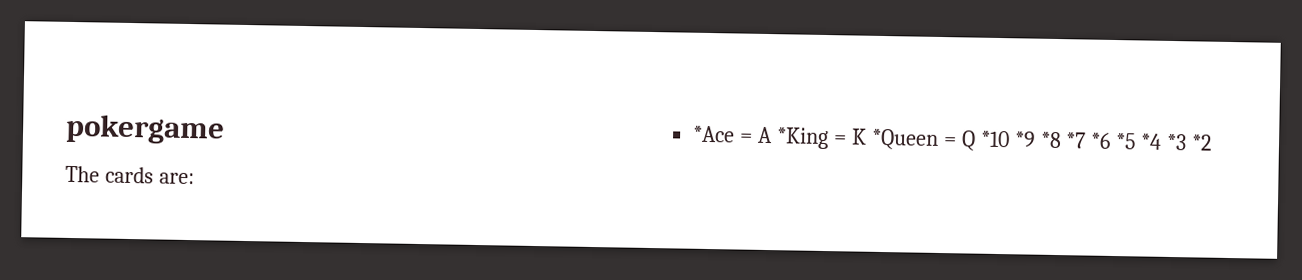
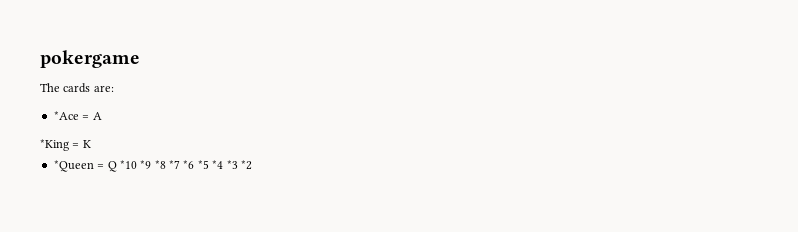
(774, 135) none -> (102, 116) //
(867, 136) none -> (91, 144) //

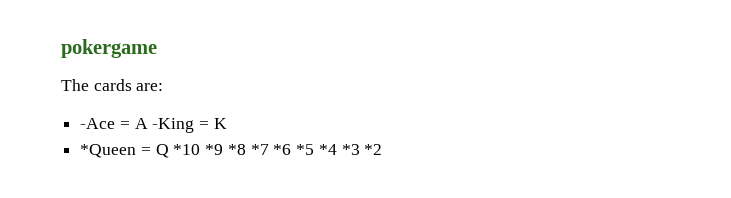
[53,111,79,120] *Ace -> [80,118,116,129] -Ace
[40,139,69,151] // *King -> [152,118,195,133] -King

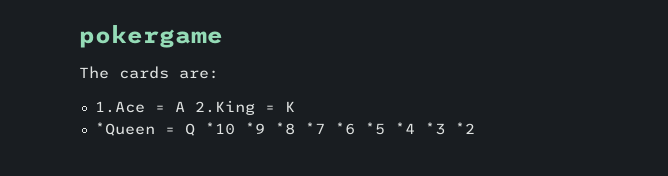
[80,118,116,129] -Ace -> [94,101,145,113] 1.Ace
[152,118,195,133] -King -> [194,100,255,115] 2.King

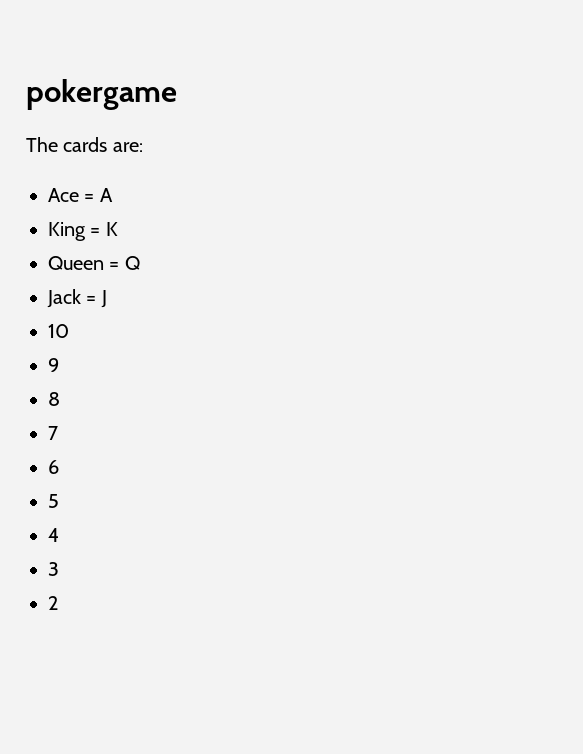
[94,101,145,113] 1.Ace -> [48,188,79,202] Ace
[194,100,255,115] 2.King -> [48,222,86,241] // King
[94,122,155,136] *Queen -> [48,256,104,270] Queen
[204,122,475,135] *10 *9 *8 *7 *6 *5 *4 *3 *2 -> [47,289,107,308] [48,324,69,338] [48,358,59,372] [48,392,60,406] [48,426,58,440] [48,460,59,474] [48,494,59,508] [48,528,59,542] [48,562,59,576] [48,596,58,610] // Jack = J // 10 // 9 // 8 // 7 // 6 // 5 // 4 // 3 // 2

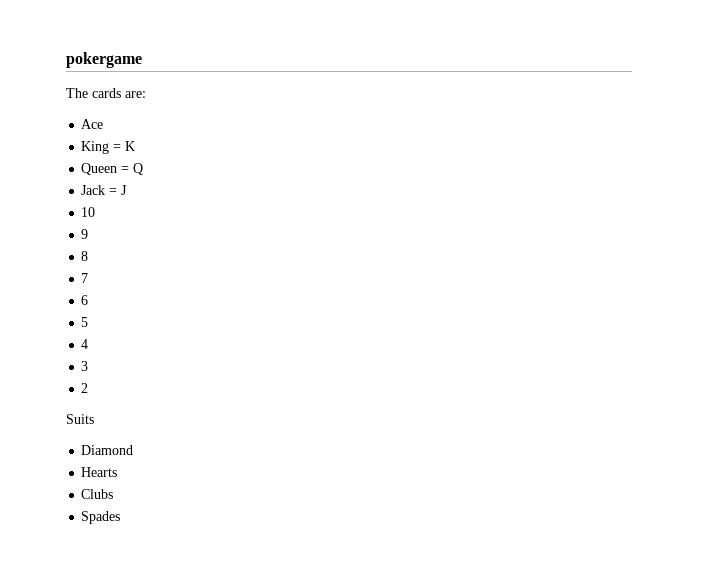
[84,188,113,202] = A -> (104, 124) none
(58, 603) none -> [66,414,94,424] [81,445,134,455] [81,467,118,477] [81,489,114,499] [81,511,121,524] // Suits // Diamond // Hearts // Clubs // Spades

